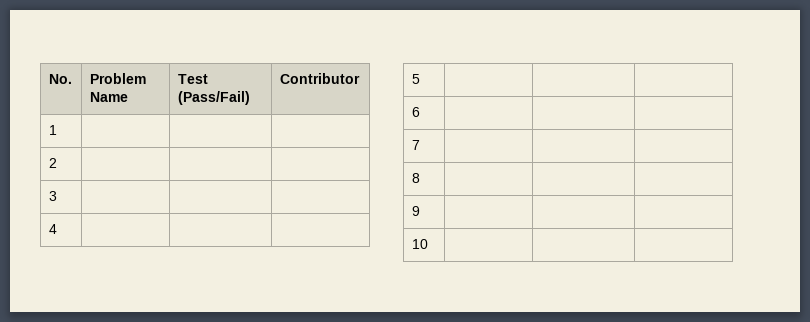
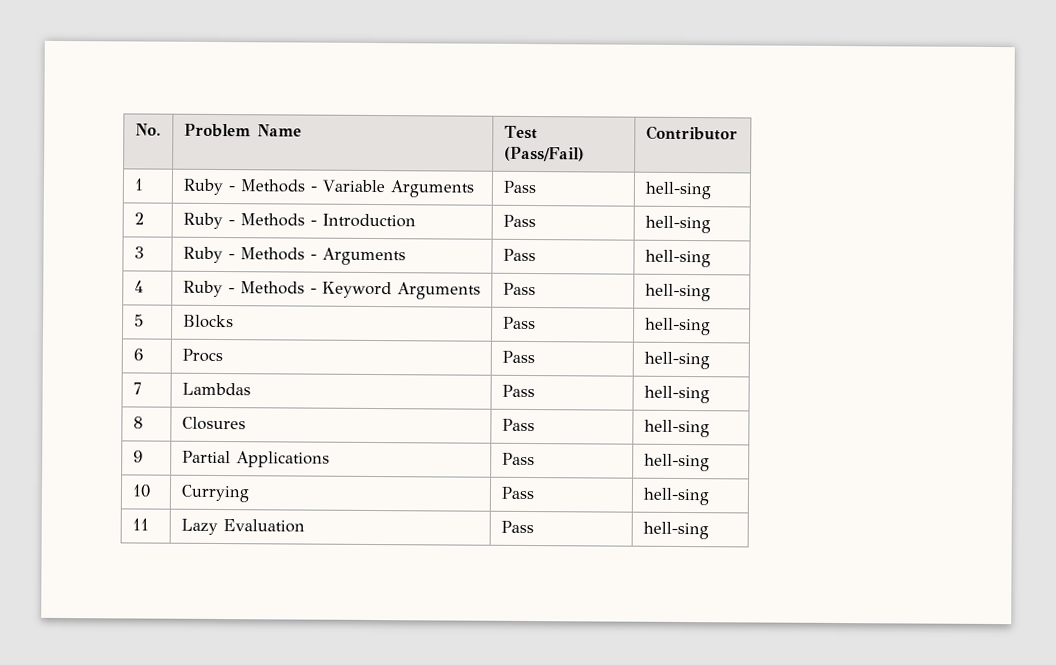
[48,158,57,168] [48,191,57,201] [48,224,57,234] [411,74,420,84] [411,107,420,117] [411,140,420,150] [411,173,420,183] [411,206,420,216] [411,239,428,249] | | // 2 | | | // 3 | | | // 4 | | | // 5 | | | // 6 | | | // 7 | | | // 8 | | | // 9 | | | // 10 | | | -> [182,178,474,198] [502,180,536,194] [644,181,711,200] [133,212,144,225] [182,212,416,230] [502,214,536,228] [644,215,711,234] [133,246,144,259] [182,246,406,266] [502,248,536,262] [644,249,711,268] [133,280,144,293] [182,280,481,300] [502,282,536,296] [644,283,711,302] [133,314,144,327] [182,314,234,329] [502,316,536,330] [643,317,711,336] [132,348,144,361] [181,348,223,363] [501,350,535,364] [643,351,710,370] [132,382,142,395] [181,382,251,396] [501,384,535,398] [643,385,710,404] [132,416,143,429] [181,416,246,431] [501,418,535,432] [643,419,710,438] [132,450,143,463] [181,450,330,468] [501,452,535,466] [643,453,710,472] [131,484,151,498] [180,484,250,503] [500,486,535,500] [642,487,709,506] [131,518,149,531] [180,518,305,536] [500,520,534,534] [642,521,709,540] Ruby - Methods - Variable Arguments | Pass | hell-sing // 2 | Ruby - Methods - Introduction | Pass | hell-sing // 3 | Ruby - Methods - Arguments | Pass | hell-sing // 4 | Ruby - Methods - Keyword Arguments | Pass | hell-sing // 5 | Blocks | Pass | hell-sing // 6 | Procs | Pass | hell-sing // 7 | Lambdas | Pass | hell-sing // 8 | Closures | Pass | hell-sing // 9 | Partial Applications | Pass | hell-sing // 10 | Currying | Pass | hell-sing // 11 | Lazy Evaluation | Pass | hell-sing

